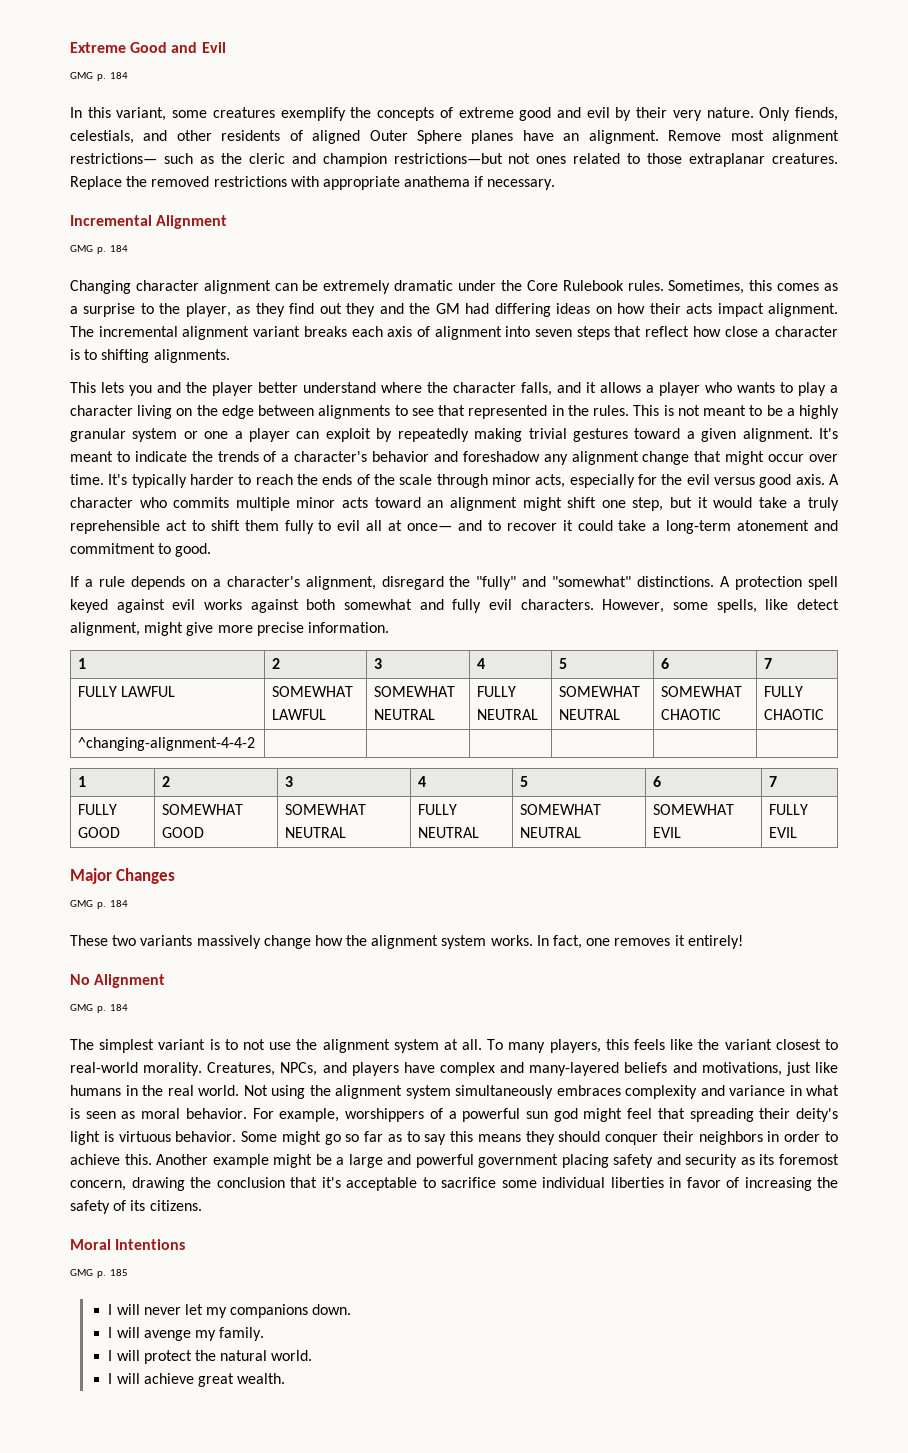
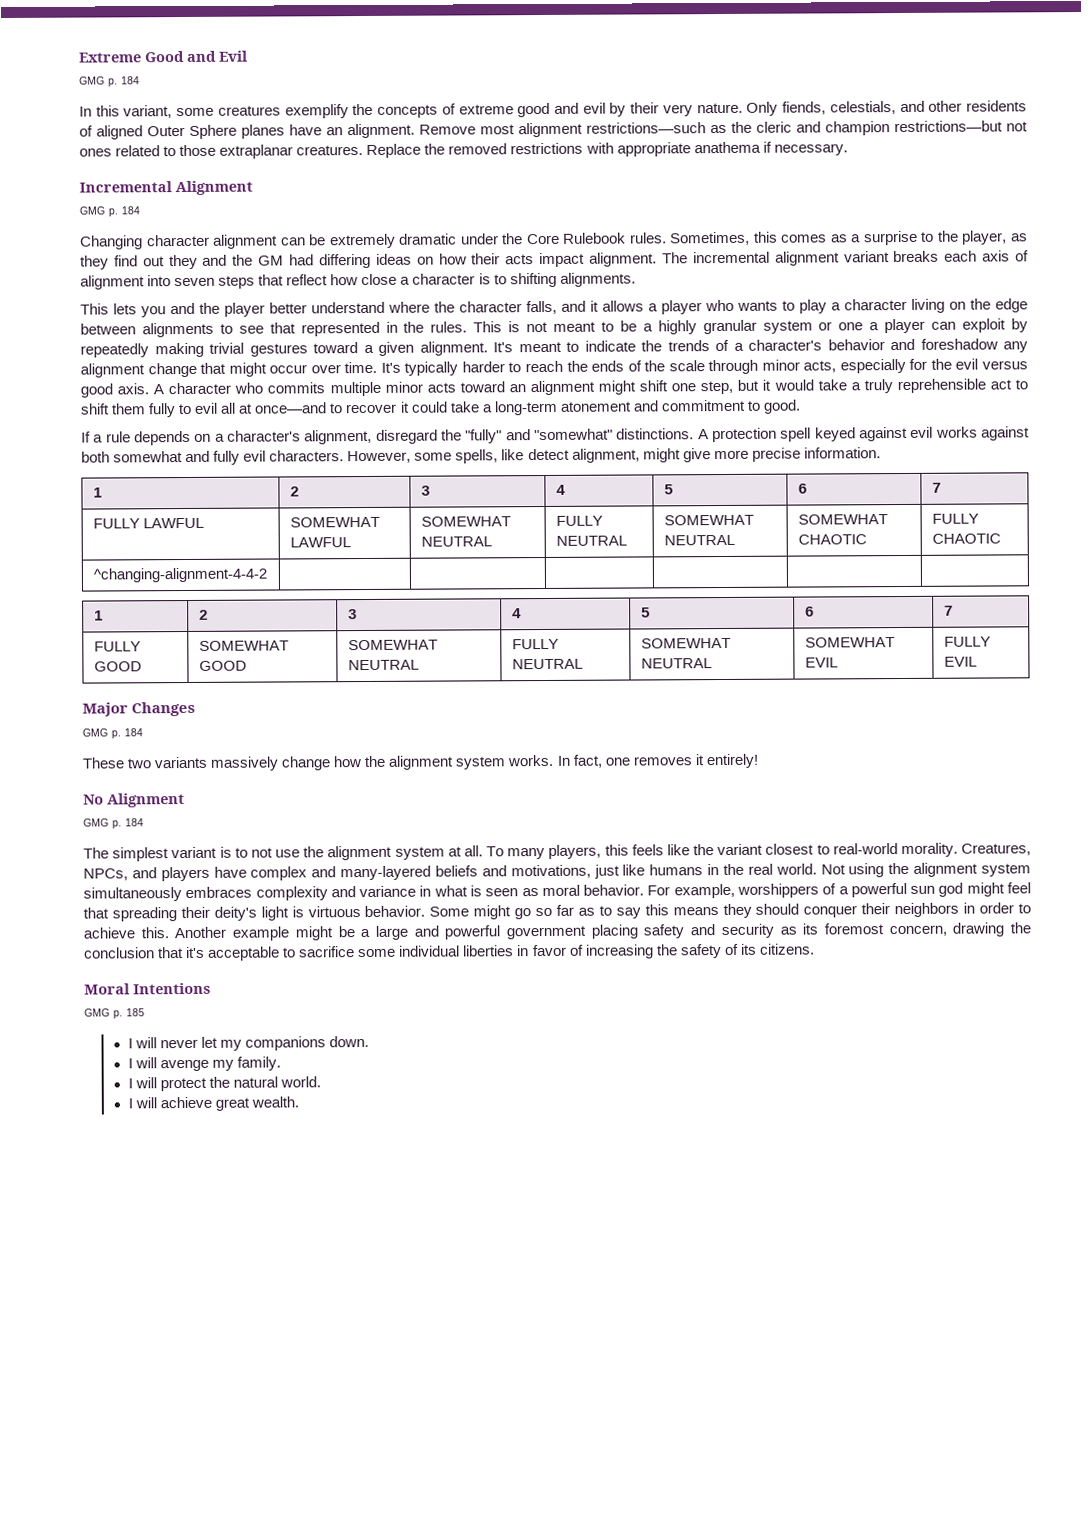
[70,153,193,164] restrictions— such -> [586,122,706,134] restrictions—such
[406,520,482,531] once— and -> [254,402,328,414] once—and

